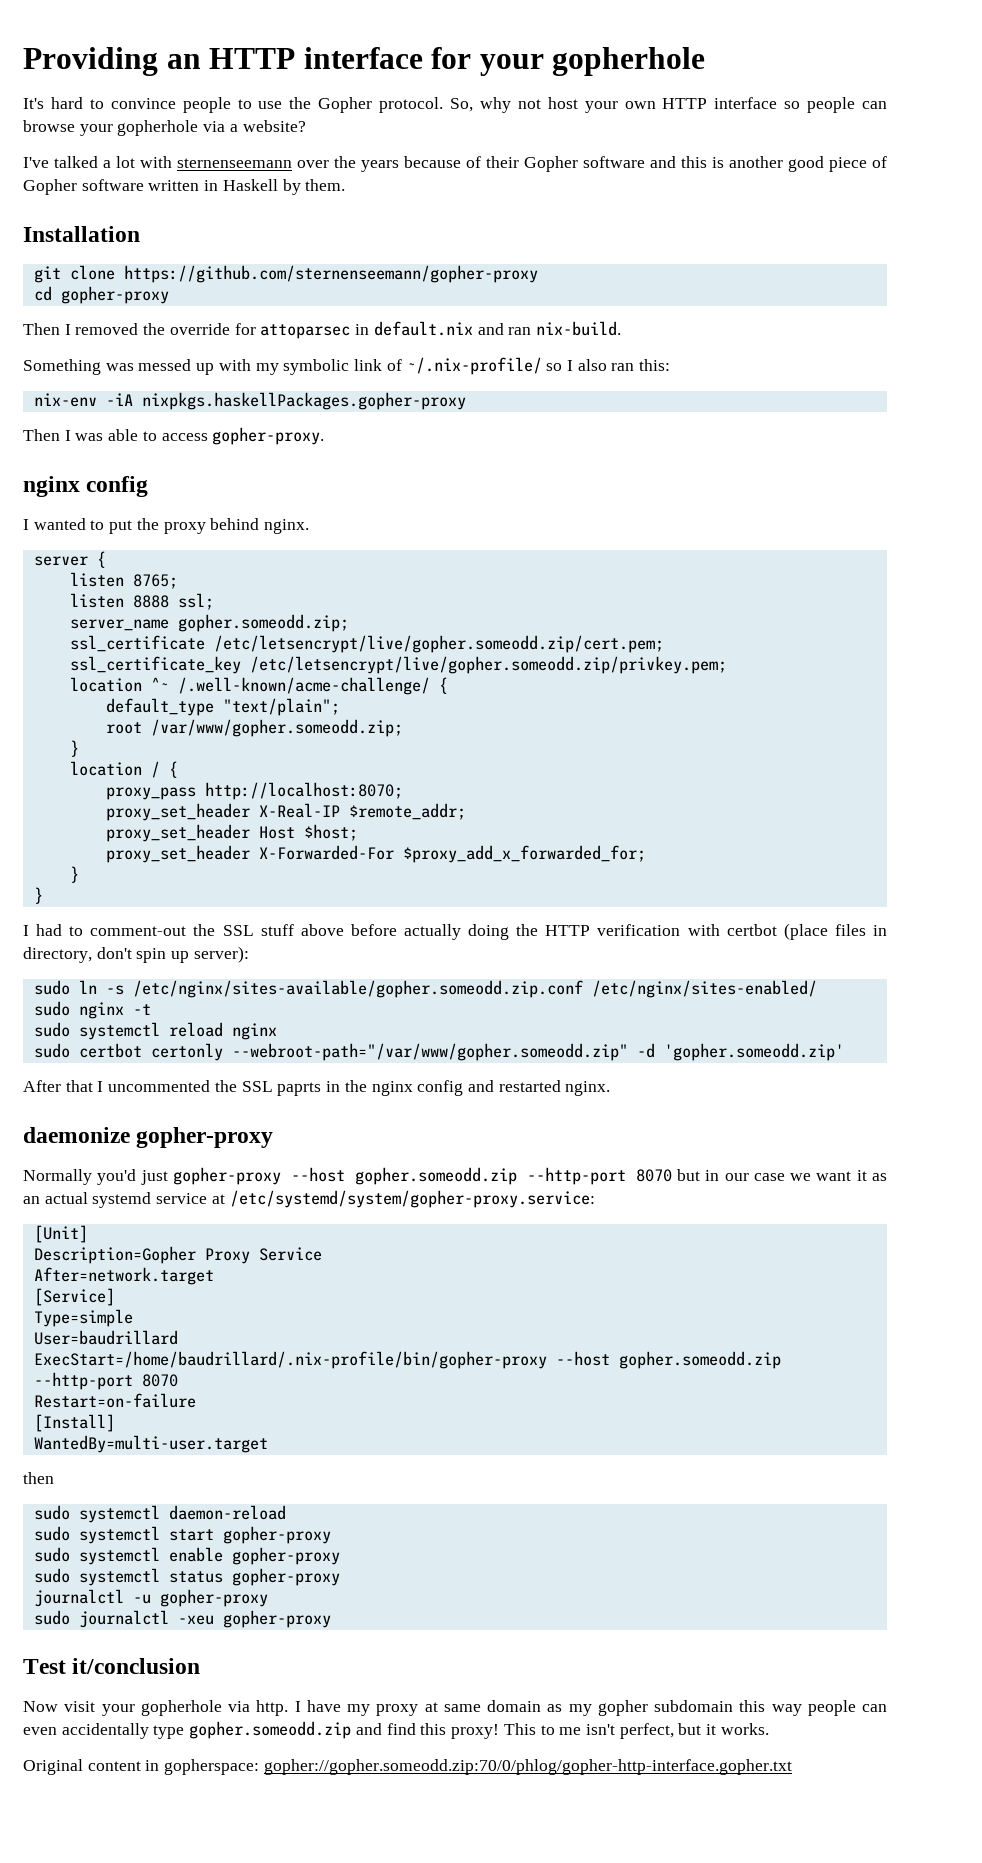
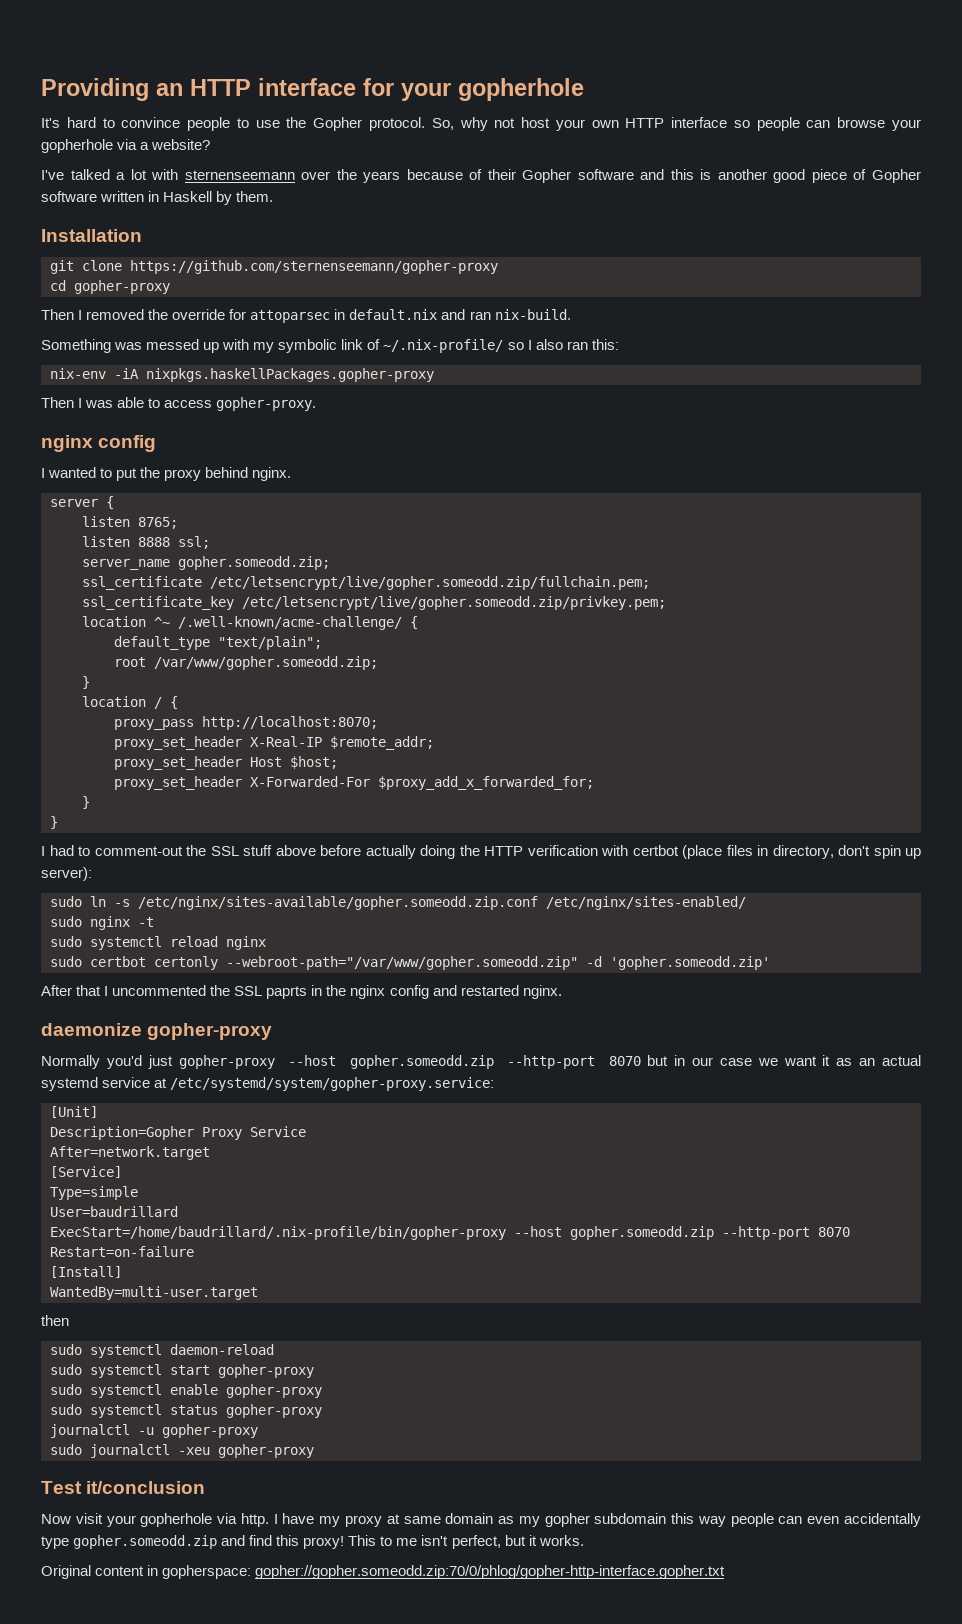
[213,635,664,653] /etc/letsencrypt/live/gopher.someodd.zip/cert.pem; -> [210,576,650,590] /etc/letsencrypt/live/gopher.someodd.zip/fullchain.pem;

